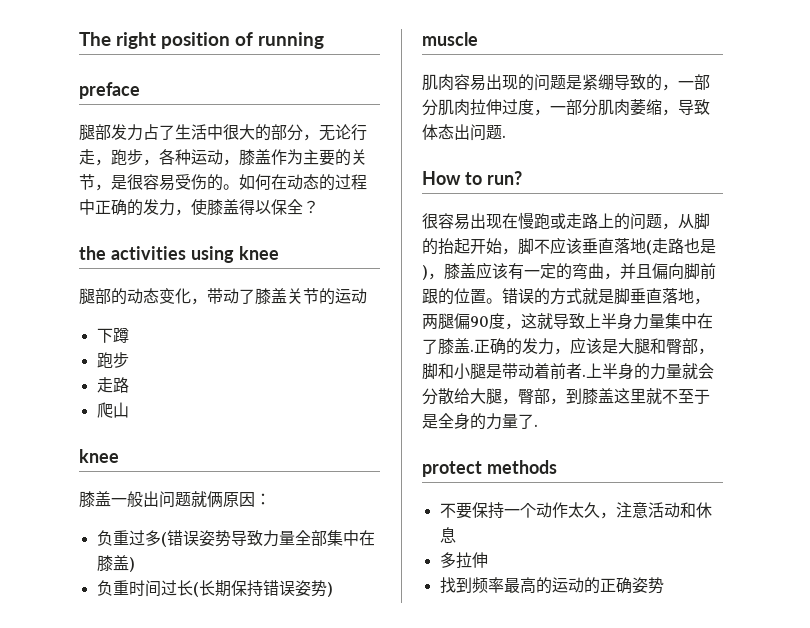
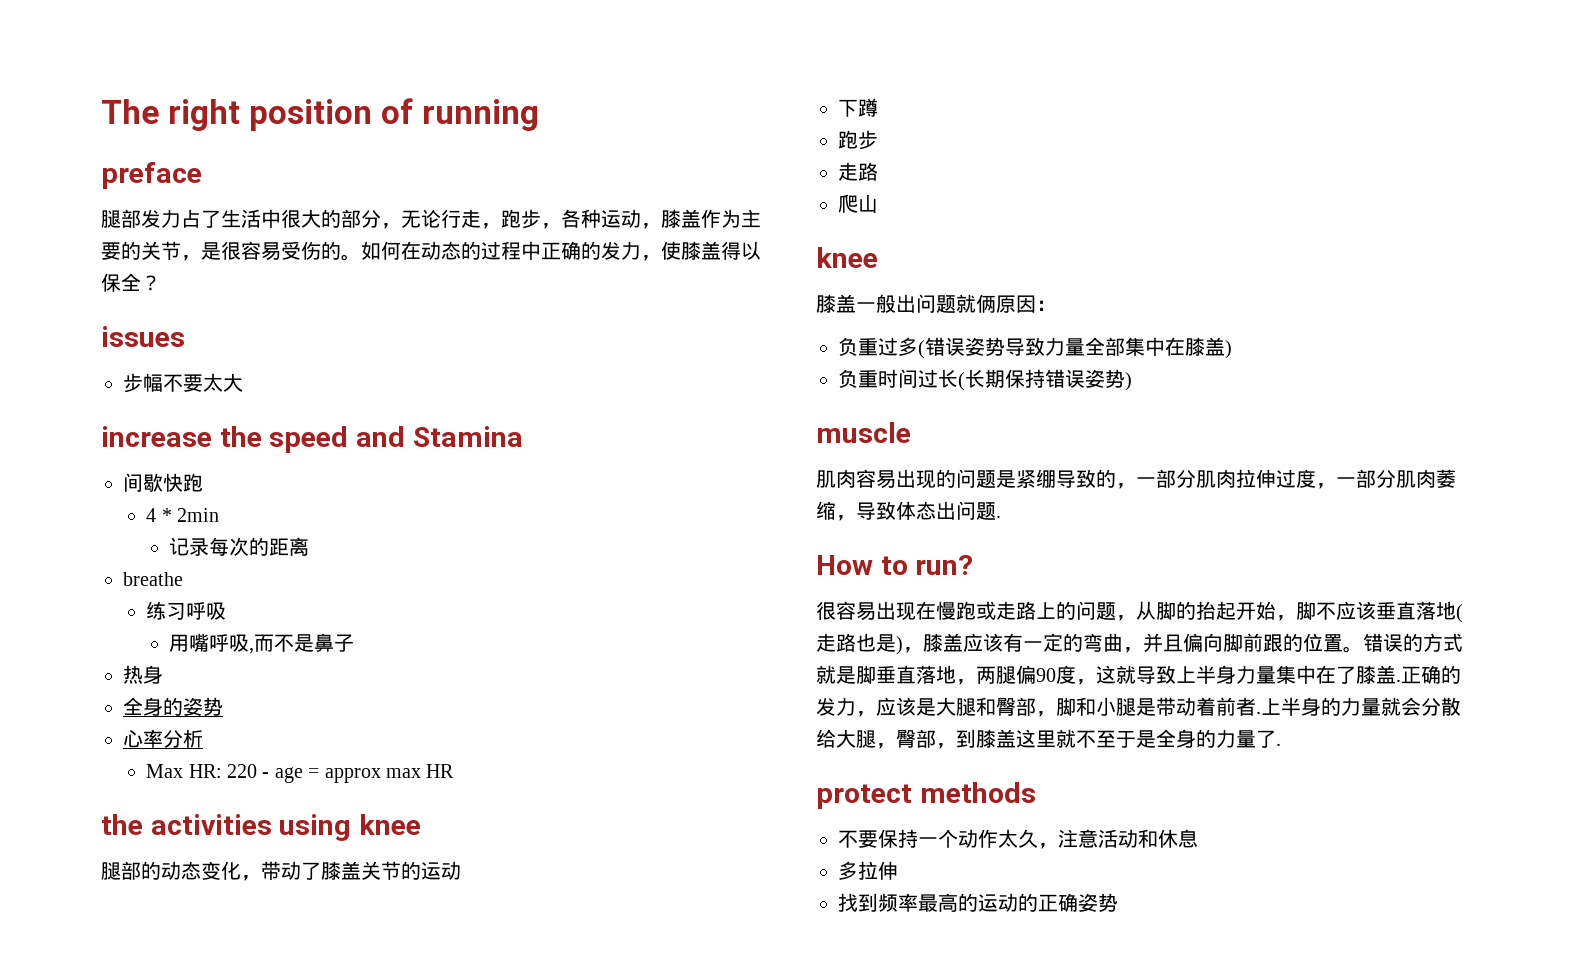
(319, 207) none -> [101,326,185,347] [123,373,243,393] [101,426,523,453] [123,473,203,492] [146,508,219,522] [169,537,310,556] [123,572,183,586] [146,601,227,620] [169,633,355,654] [123,665,163,684] [123,697,223,716] [123,729,203,748] [146,764,455,783] // issues // 步幅不要太大 // increase the speed and Stamina // 间歇快跑 // 4 * 2min // 记录每次的距离 // breathe // 练习呼吸 // 用嘴呼吸,而不是鼻子 // 热身 // 全身的姿势 // 心率分析 // Max HR: 220 - age = approx max HR

